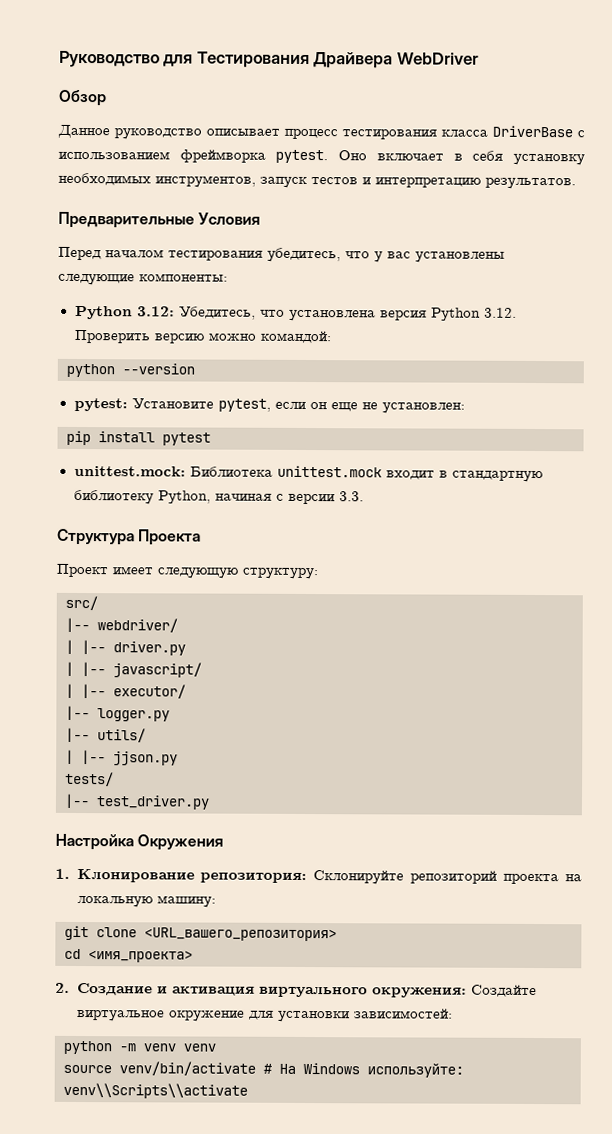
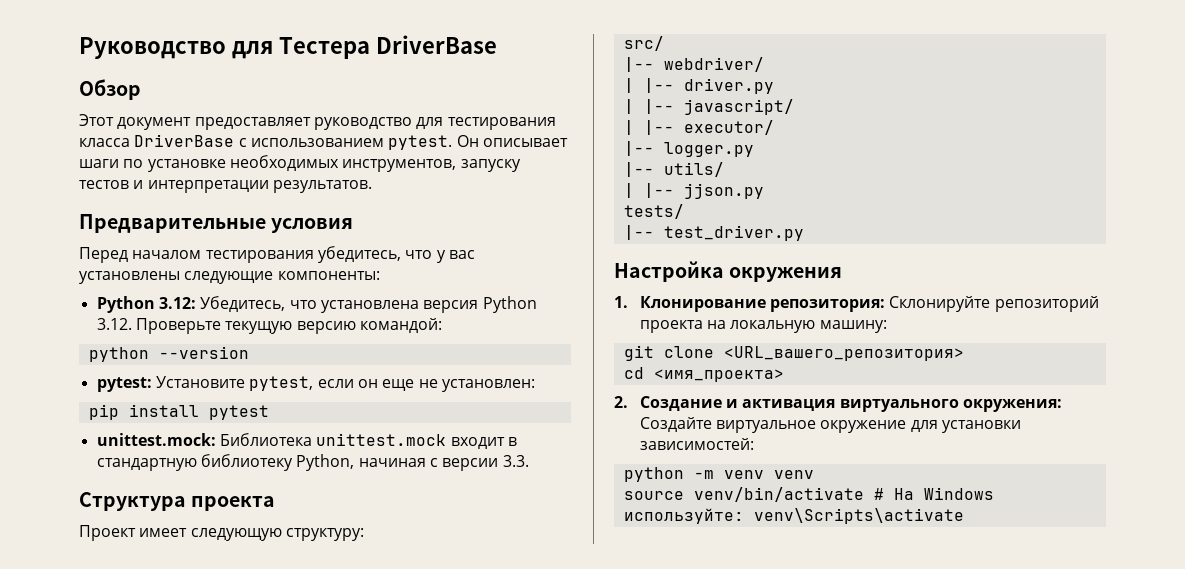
[196,51,479,69] [59,89,107,107] [57,124,338,140] Тестирования Драйвера WebDriver // Обзор // Данное руководство описывает процесс -> [278,35,497,59] [79,79,141,100] [79,114,444,130] Тестера DriverBase // Обзор // Этот документ предоставляет руководство для
[179,149,585,166] фреймворка pytest. Оно включает в себя установку -> [388,135,568,150] [79,159,226,172] pytest. Он описывает шаги по установке
[260,176,308,189] запуск -> [460,159,521,172] запуску
[375,177,481,188] интерпретацию -> [147,180,269,193] интерпретации
[198,212,261,225] Условия -> [271,218,354,233] условия
[73,329,257,344] Проверить версию можно -> [135,318,356,334] Проверьте текущую версию
[138,529,202,546] Проекта -> [191,496,276,511] проекта
[137,834,224,851] Окружения -> [729,267,843,282] окружения
[63,1082,248,1099] venv\\Scripts\\activate -> [753,508,964,524] venv\Scripts\activate

